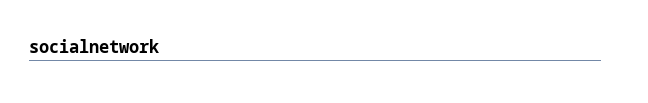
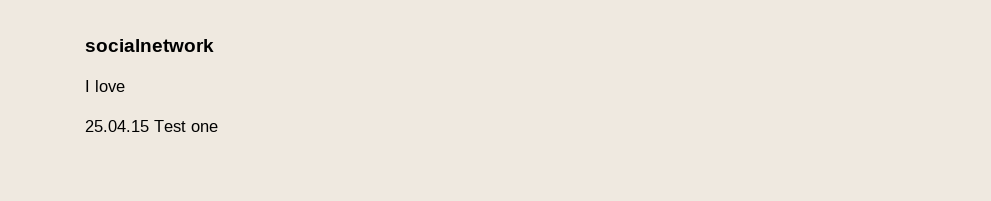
(159, 46) none -> [85,80,125,92] [85,120,218,132] // I love // 25.04.15 Test one

